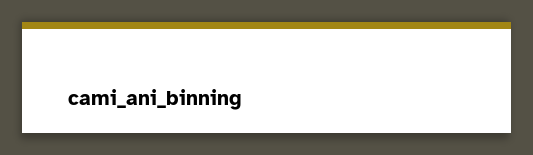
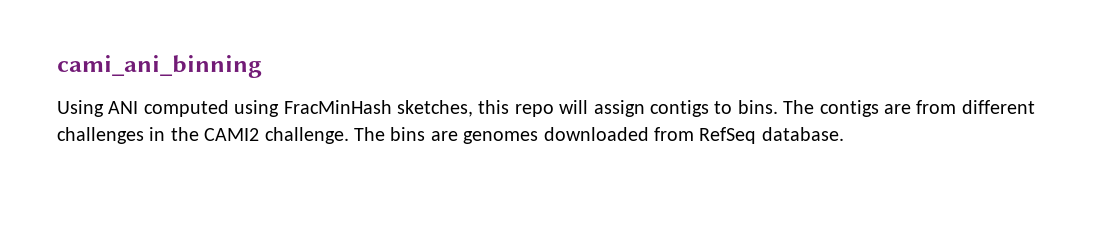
(242, 99) none -> [57,100,1035,117] [57,127,844,144] // Using ANI computed using FracMinHash sketches, this repo will assign contigs to bins. The contigs are from different challenges in the CAMI2 challenge. The bins are genomes downloaded from RefSeq database.

